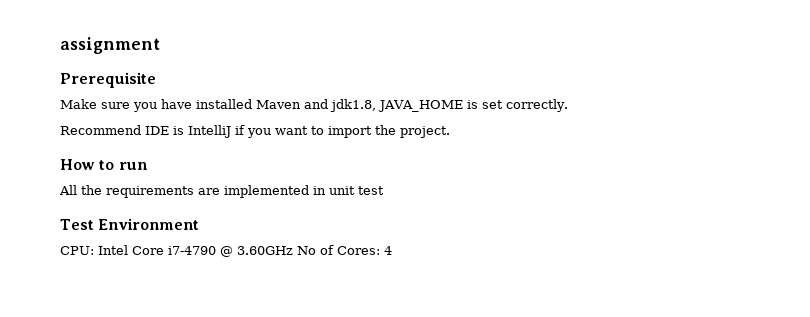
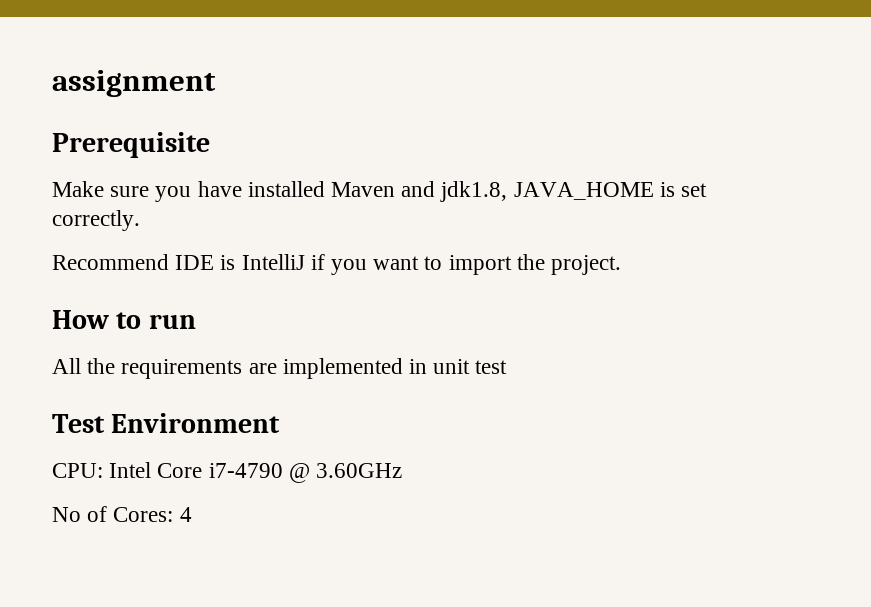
(293, 250) none -> (403, 470) //

